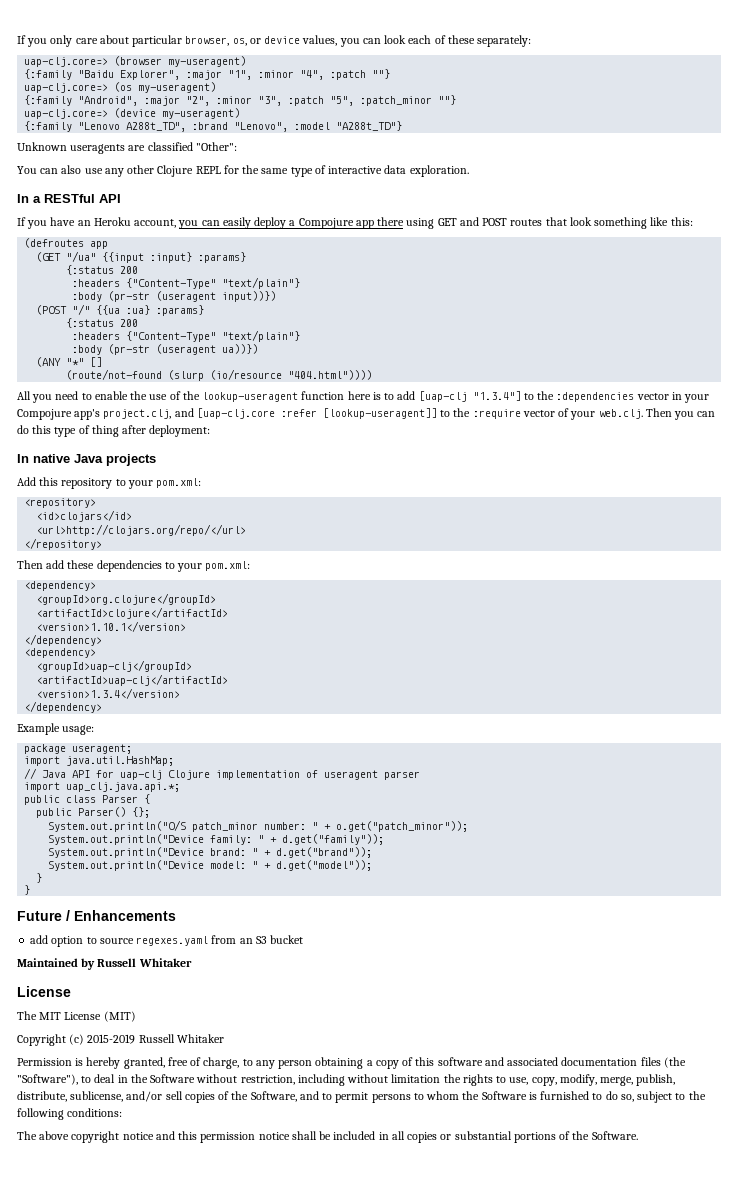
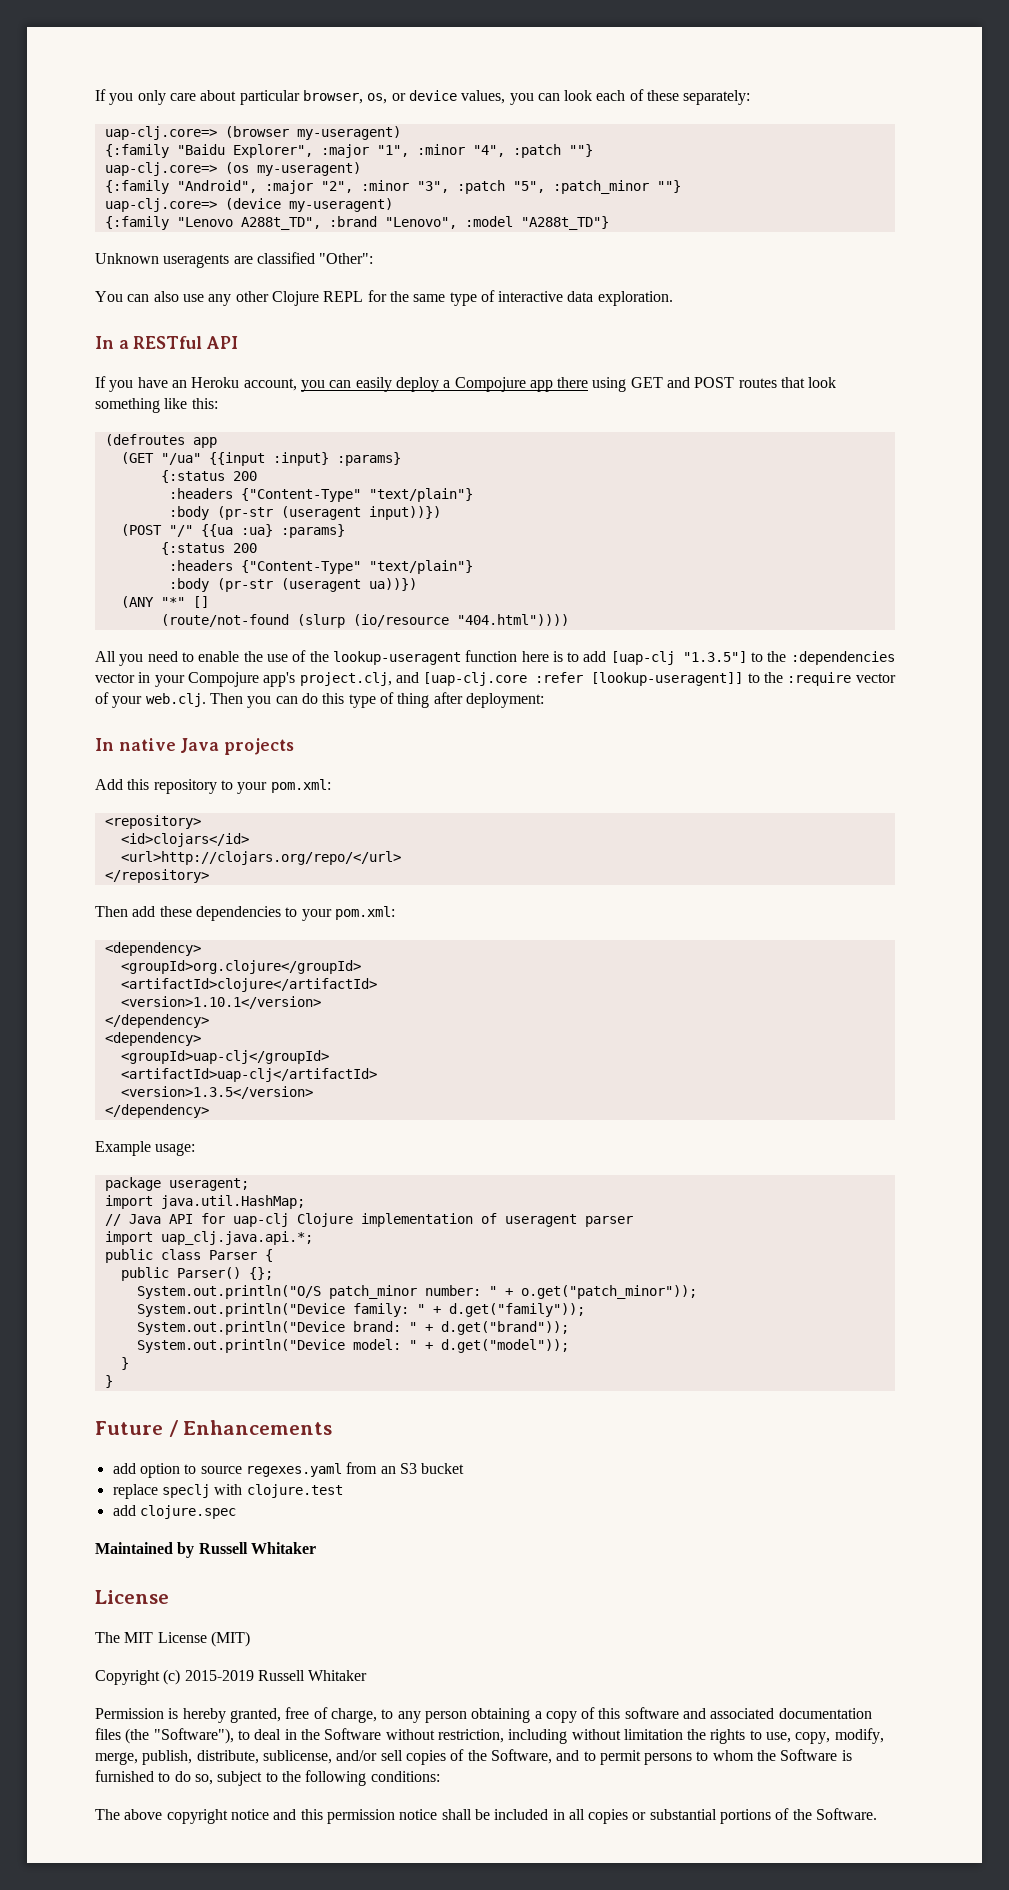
[472,391,521,401] "1.3.4"] -> [682,651,747,663] "1.3.5"]
[36,688,181,699] <version>1.3.4</version> -> [120,1086,313,1099] <version>1.3.5</version>
(304, 939) none -> [112,1484,343,1499] [112,1505,236,1519] // replace speclj with clojure.test // add clojure.spec

